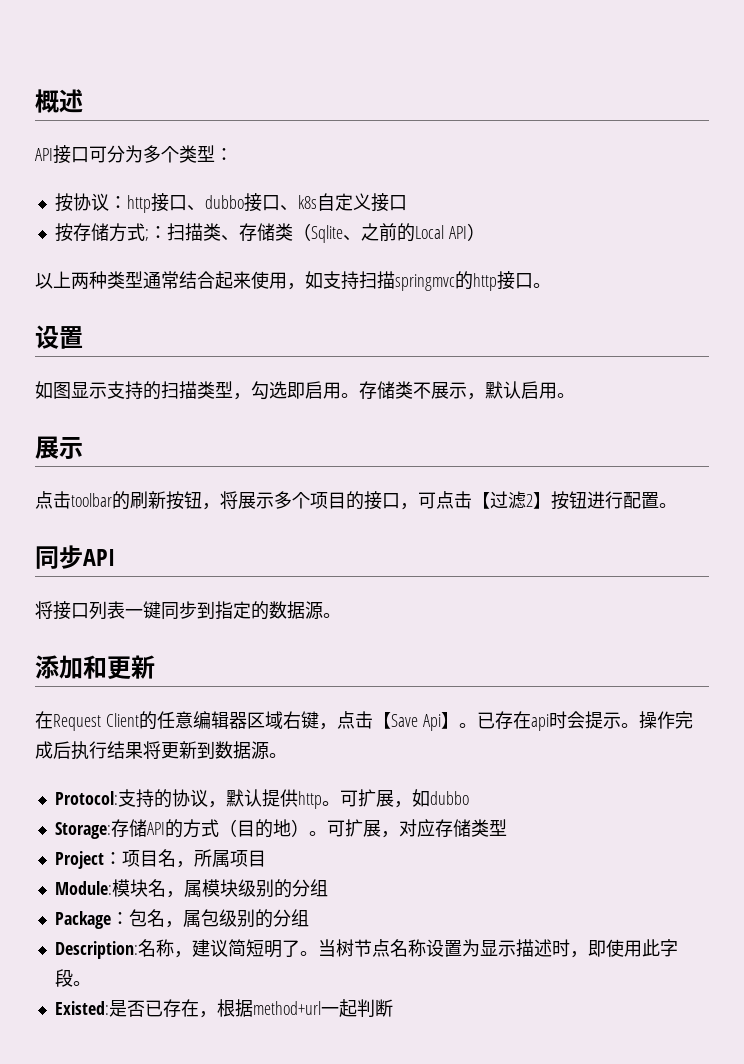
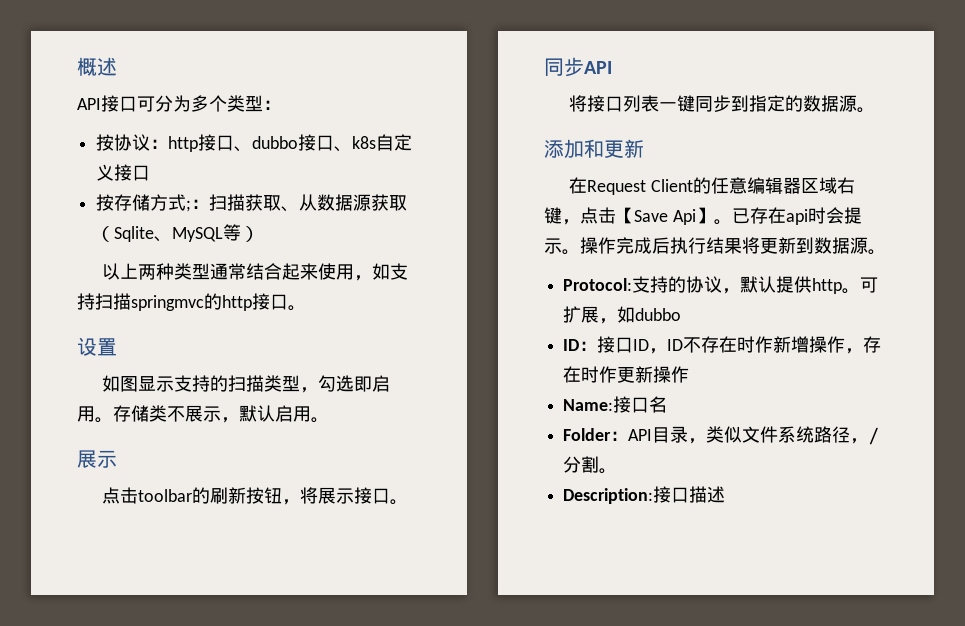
[202,223,467,243] 类、存储类（Sqlite、之前的Local API -> [245,194,408,212] [96,224,242,242] 获取、从数据源获取（Sqlite、MySQL等
[274,491,659,510] 多个项目的接口，可点击【过滤2】按钮进行配置 -> [354,487,391,504] 接口
[54,819,507,839] [54,849,266,869] [54,879,328,898] [54,909,309,929] [54,939,678,959] [54,969,91,987] [54,999,393,1018] Storage:存储API的方式（目的地）。可扩展，对应存储类型 // Project：项目名，所属项目 // Module:模块名，属模块级别的分组 // Package：包名，属包级别的分组 // Description:名称，建议简短明了。当树节点名称设置为显示描述时，即使用此字段。 // Existed:是否已存在，根据method+url一起判断 -> [563,336,882,354] [563,366,690,383] [563,396,668,413] [563,426,881,445] [563,456,618,474] [563,486,726,504] ID：接口ID，ID不存在时作新增操作，存在时作更新操作 // Name:接口名 // Folder：API目录，类似文件系统路径，/分割。 // Description:接口描述

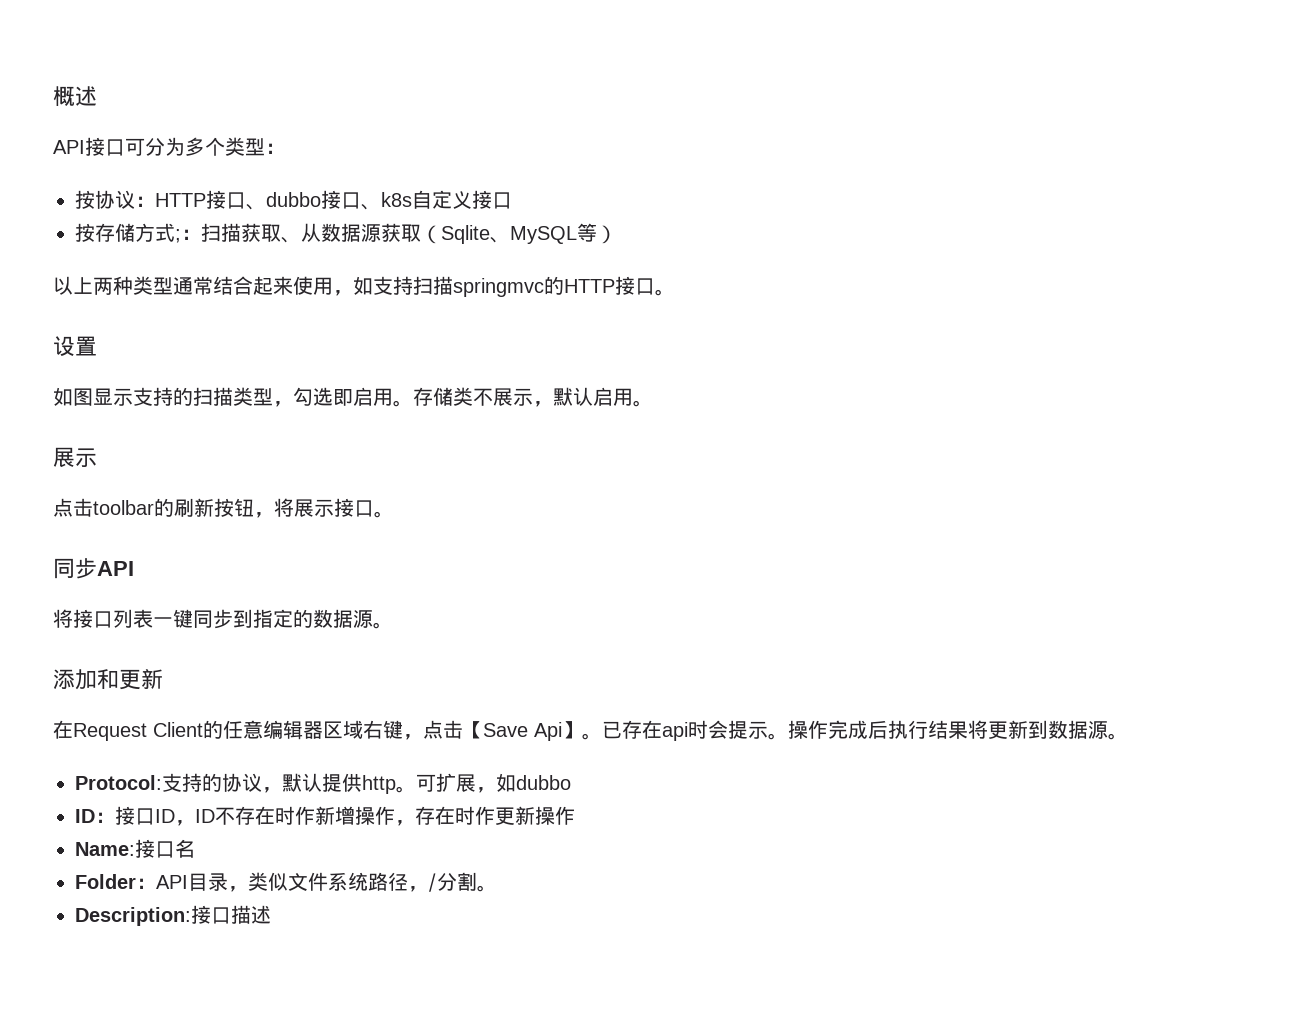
[168,136,199,152] http -> [155,193,206,207] HTTP
[222,295,252,311] http -> [564,279,615,293] HTTP

